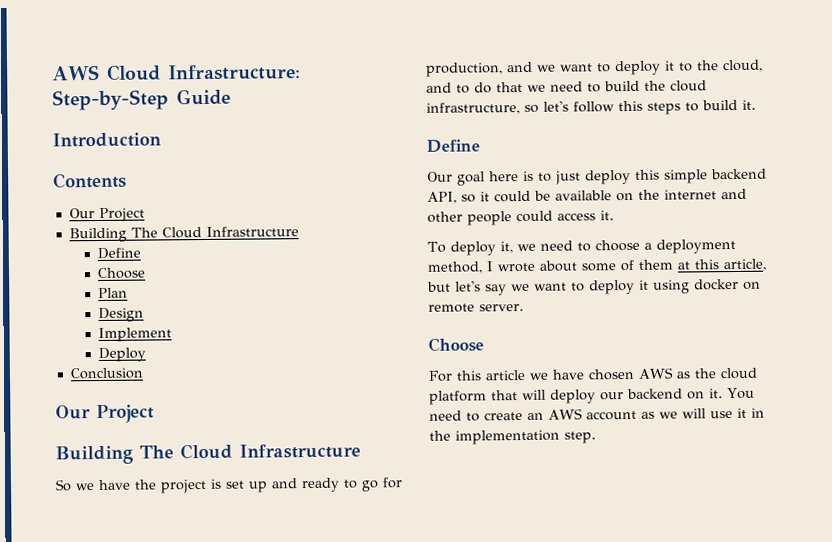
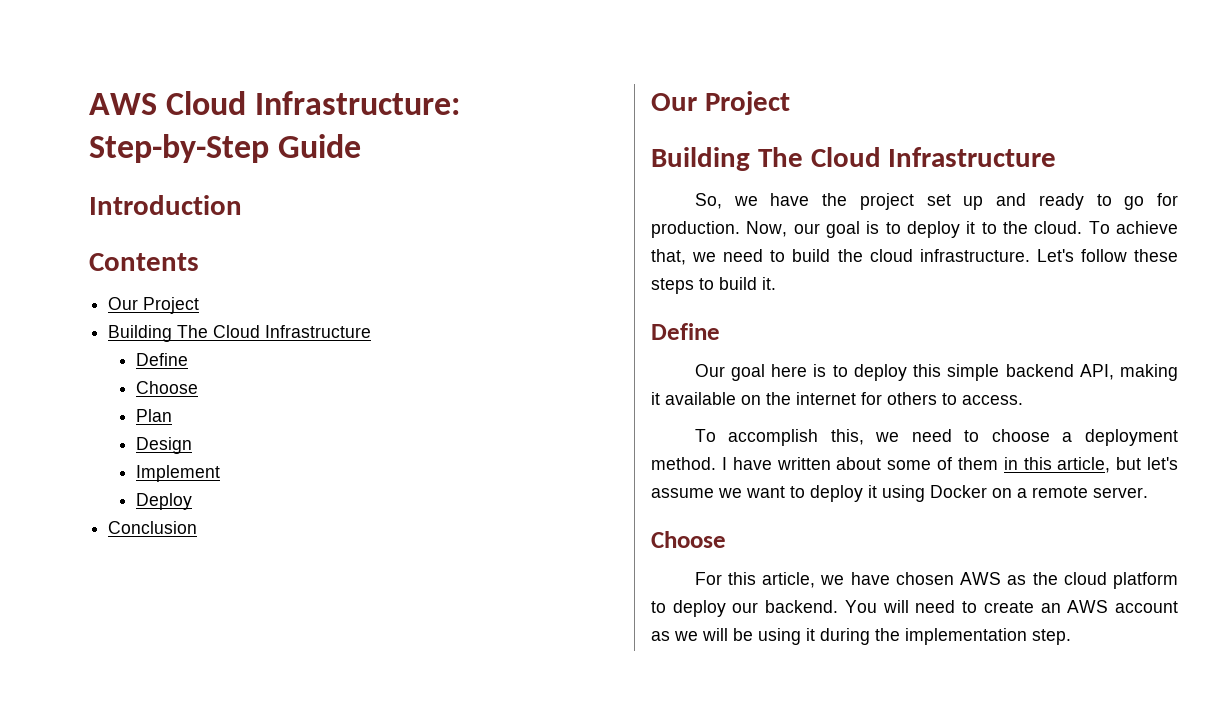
[55,479,72,492] So -> [694,193,722,209] So,
[210,478,222,489] is -> (914, 201) none
[426,61,593,77] production, and we want -> [651,221,880,238] production. Now, our goal is
[723,59,763,73] [426,81,523,94] cloud, and to do that -> [1034,221,1178,234] [651,249,686,265] cloud. To achieve that,
[426,100,643,115] infrastructure, so let's follow this -> [919,249,1178,262] infrastructure. Let's follow these
[555,170,581,185] just -> (848, 371) none
[461,188,747,203] [427,210,614,226] [427,241,513,256] so it could be available on the internet and other people could access it. // To deploy it, -> [1120,364,1178,381] [651,392,1023,405] [694,429,864,446] making it available on the internet for others to access. // To accomplish this,
[427,261,536,274] method, I wrote -> [651,457,831,470] method. I have written
[677,261,690,270] at -> [1003,457,1018,470] in
[485,284,507,296] say -> [651,488,714,498] assume
[694,278,761,291] docker on -> [930,485,1027,498] Docker on a
[485,369,526,381] article -> [762,572,816,588] article,
[491,387,755,404] that will deploy our backend on it. You -> [651,600,909,617] to deploy our backend. You will
[709,407,765,419] use it in -> [733,628,870,645] be using it during

